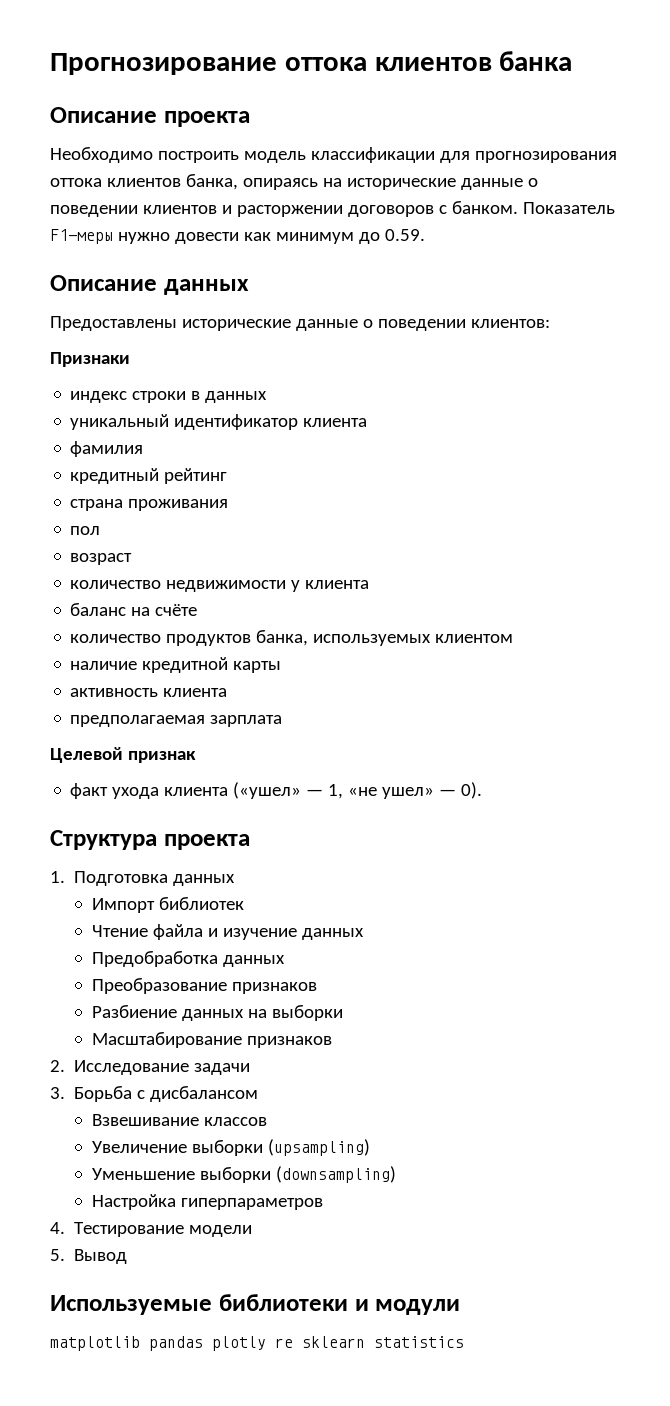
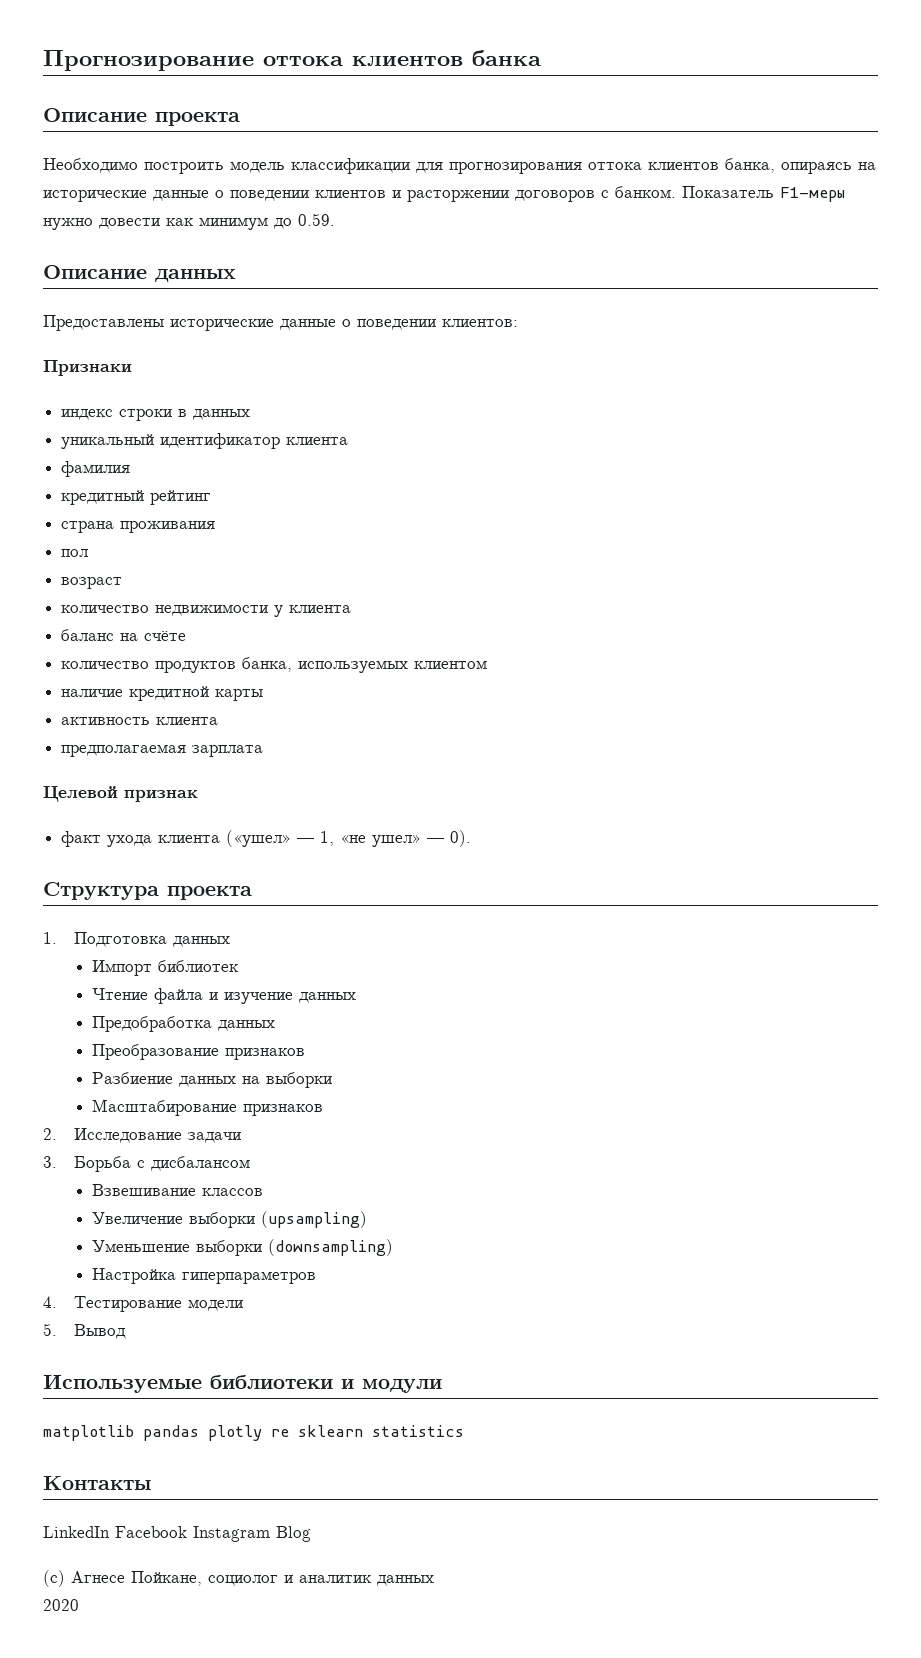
(464, 1342) none -> [43,1476,151,1490] [43,1526,311,1542] [43,1570,434,1587] [43,1599,79,1611] // Контакты // LinkedIn Facebook Instagram Blog // (c) Агнесе Пойкане, cоциолог и аналитик данных // 2020

